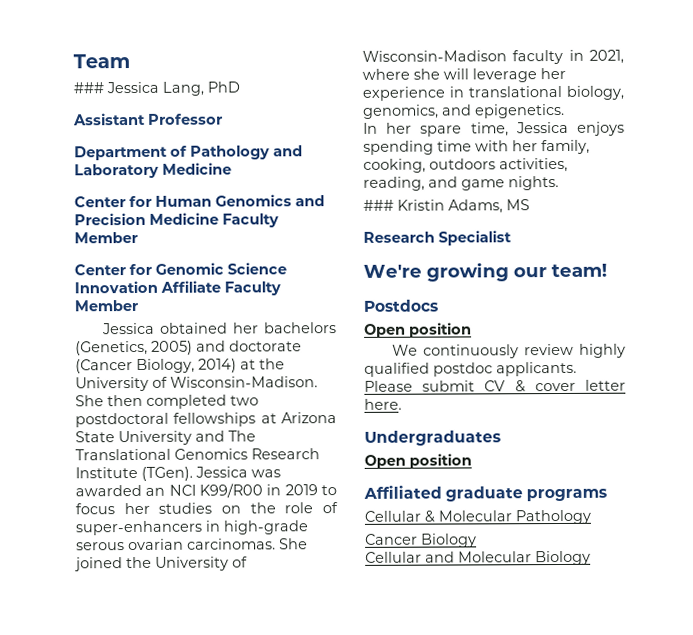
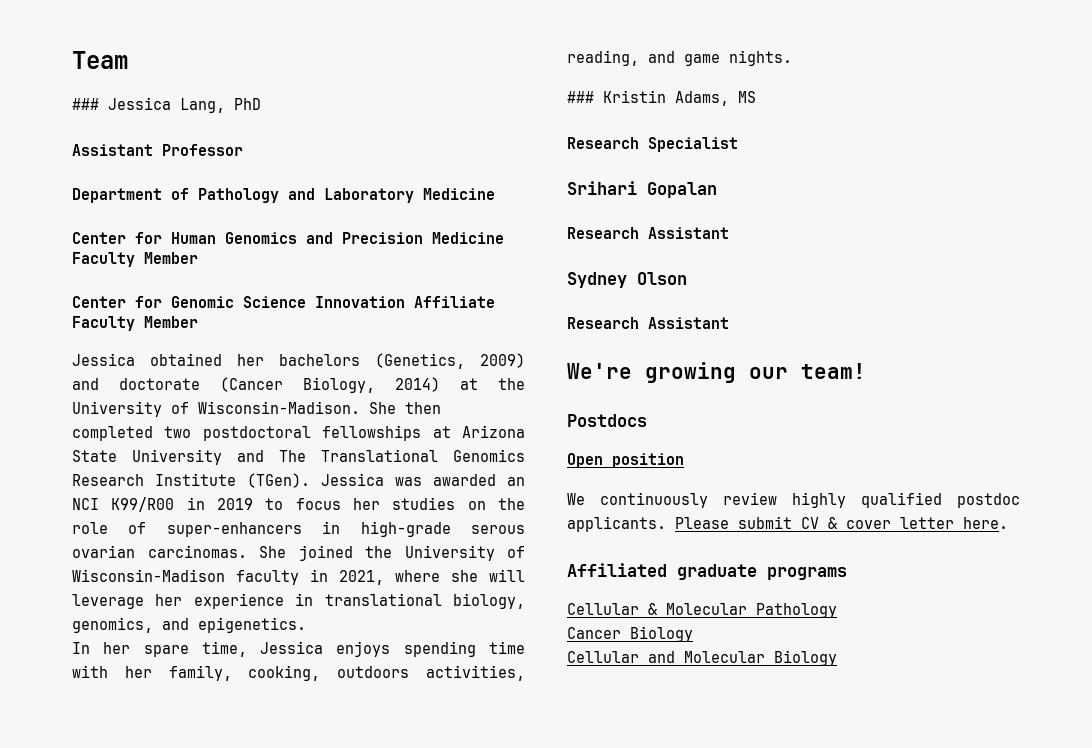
[151,340,193,355] 2005) -> [480,353,525,368] 2009)
(512, 238) none -> [567,181,717,198] [567,227,729,239] [567,272,687,288] [567,317,729,329] // Srihari Gopalan // Research Assistant // Sydney Olson // Research Assistant
[364,430,501,446] [364,453,472,469] // Undergraduates // Open position -> (1008, 523) none

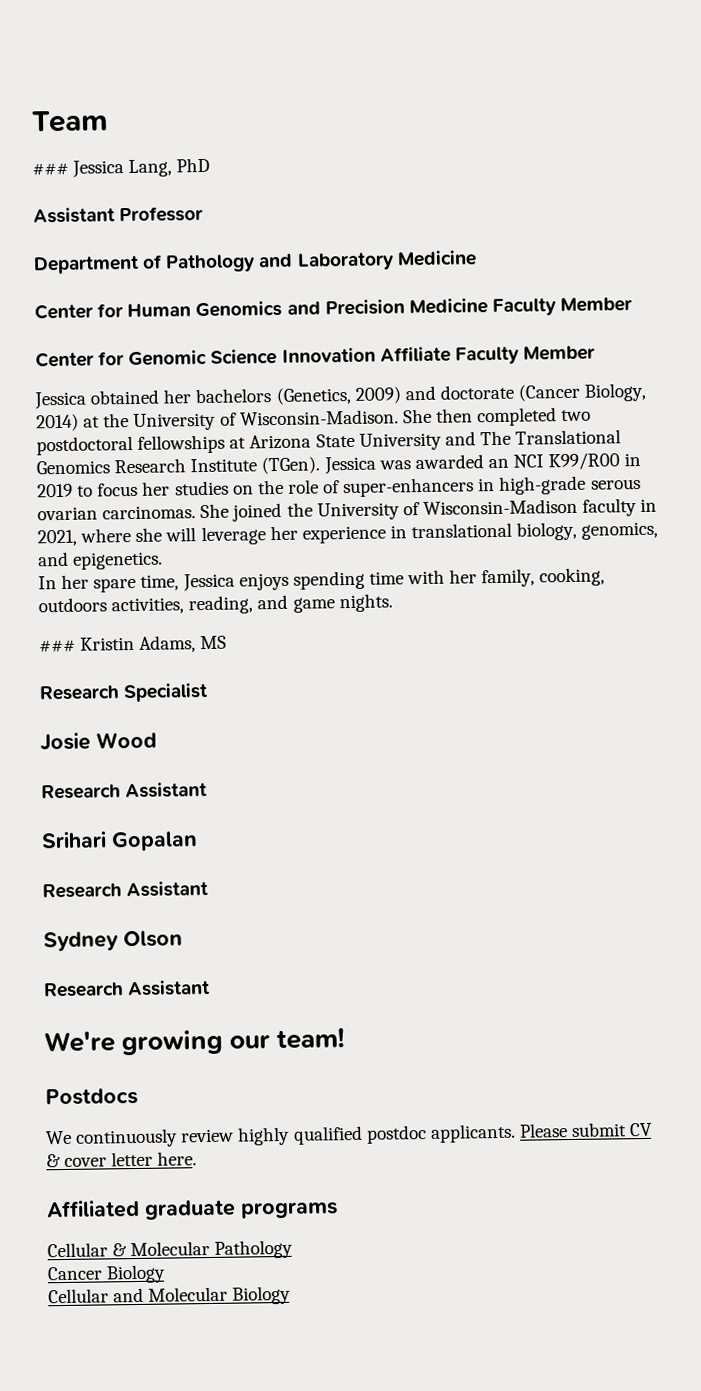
(738, 144) none -> [40,731,157,752] [41,781,208,800] // Josie Wood // Research Assistant
[567,453,684,468] // Open position -> (138, 1096) none

